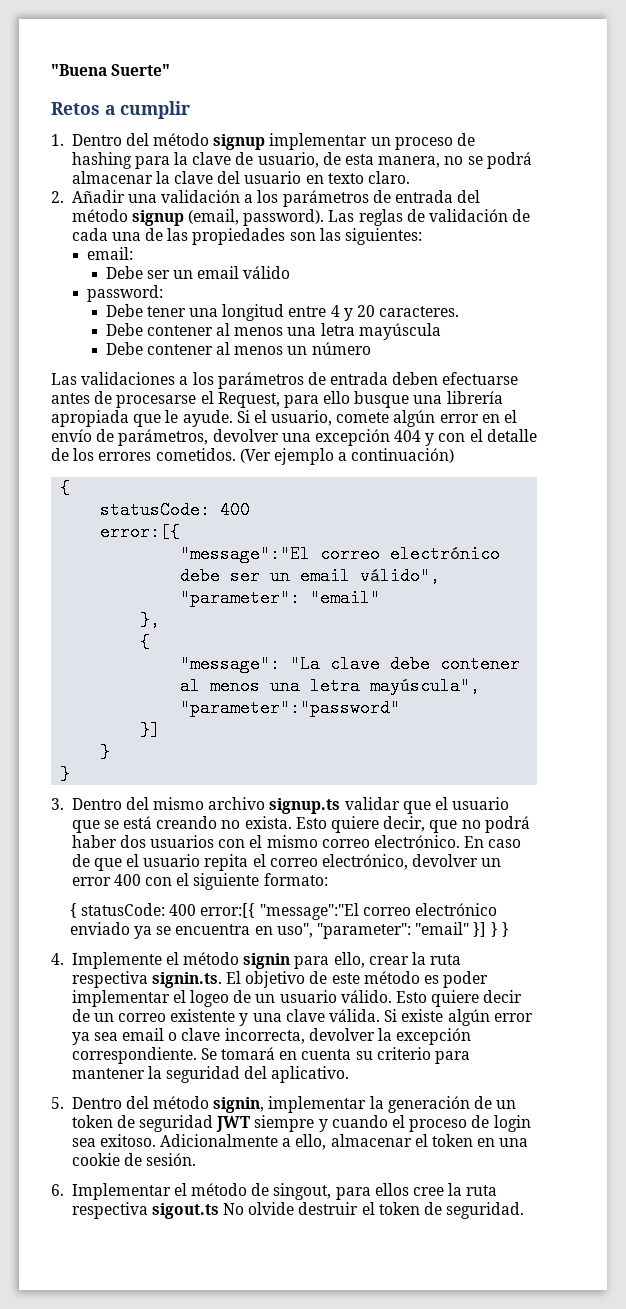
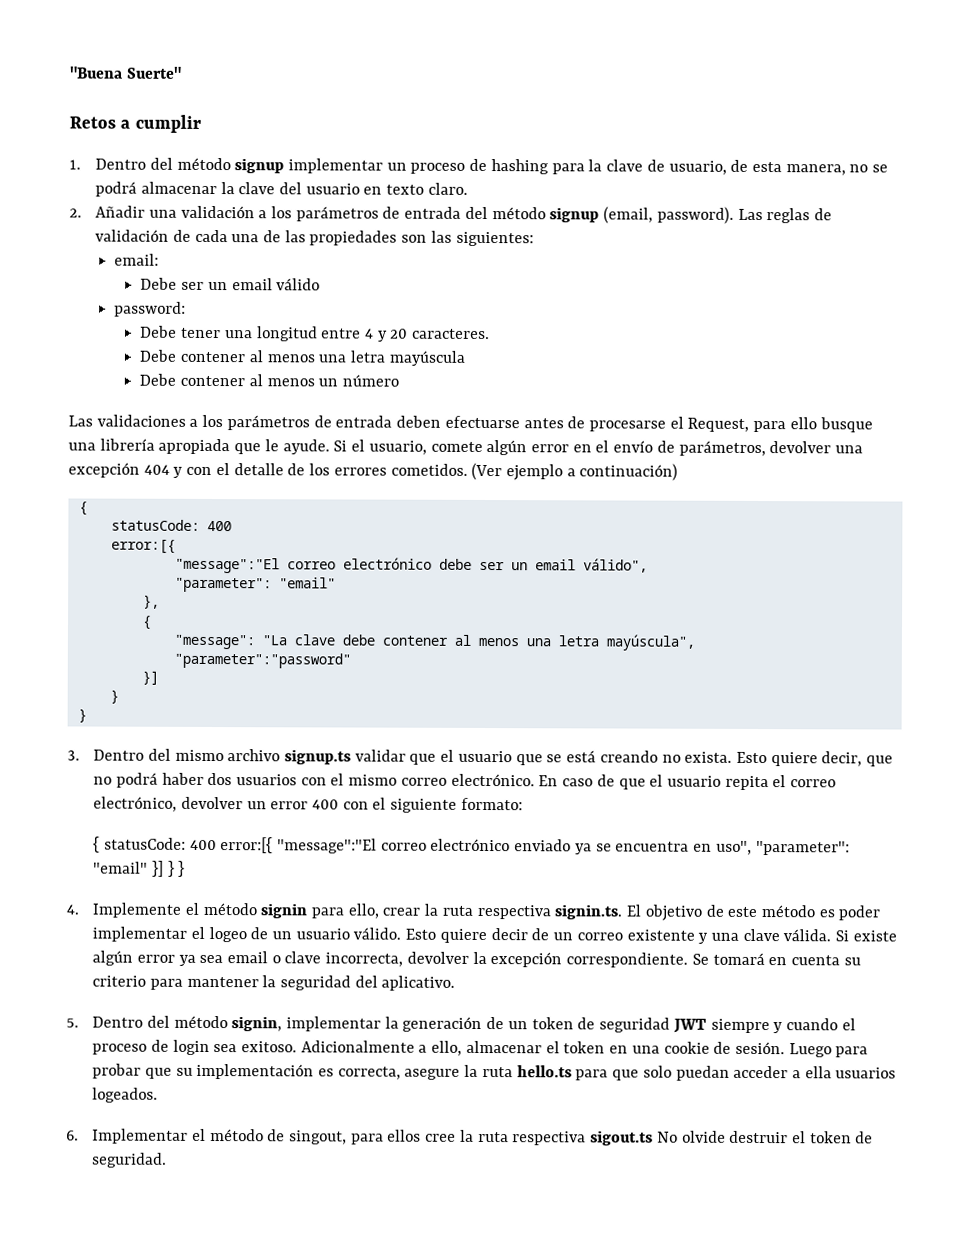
(197, 1159) none -> [788,1043,869,1058] [92,1063,897,1081] [92,1087,159,1103] Luego para probar que su implementación es correcta, asegure la ruta hello.ts para que solo puedan acceder a ella usuarios logeados.

